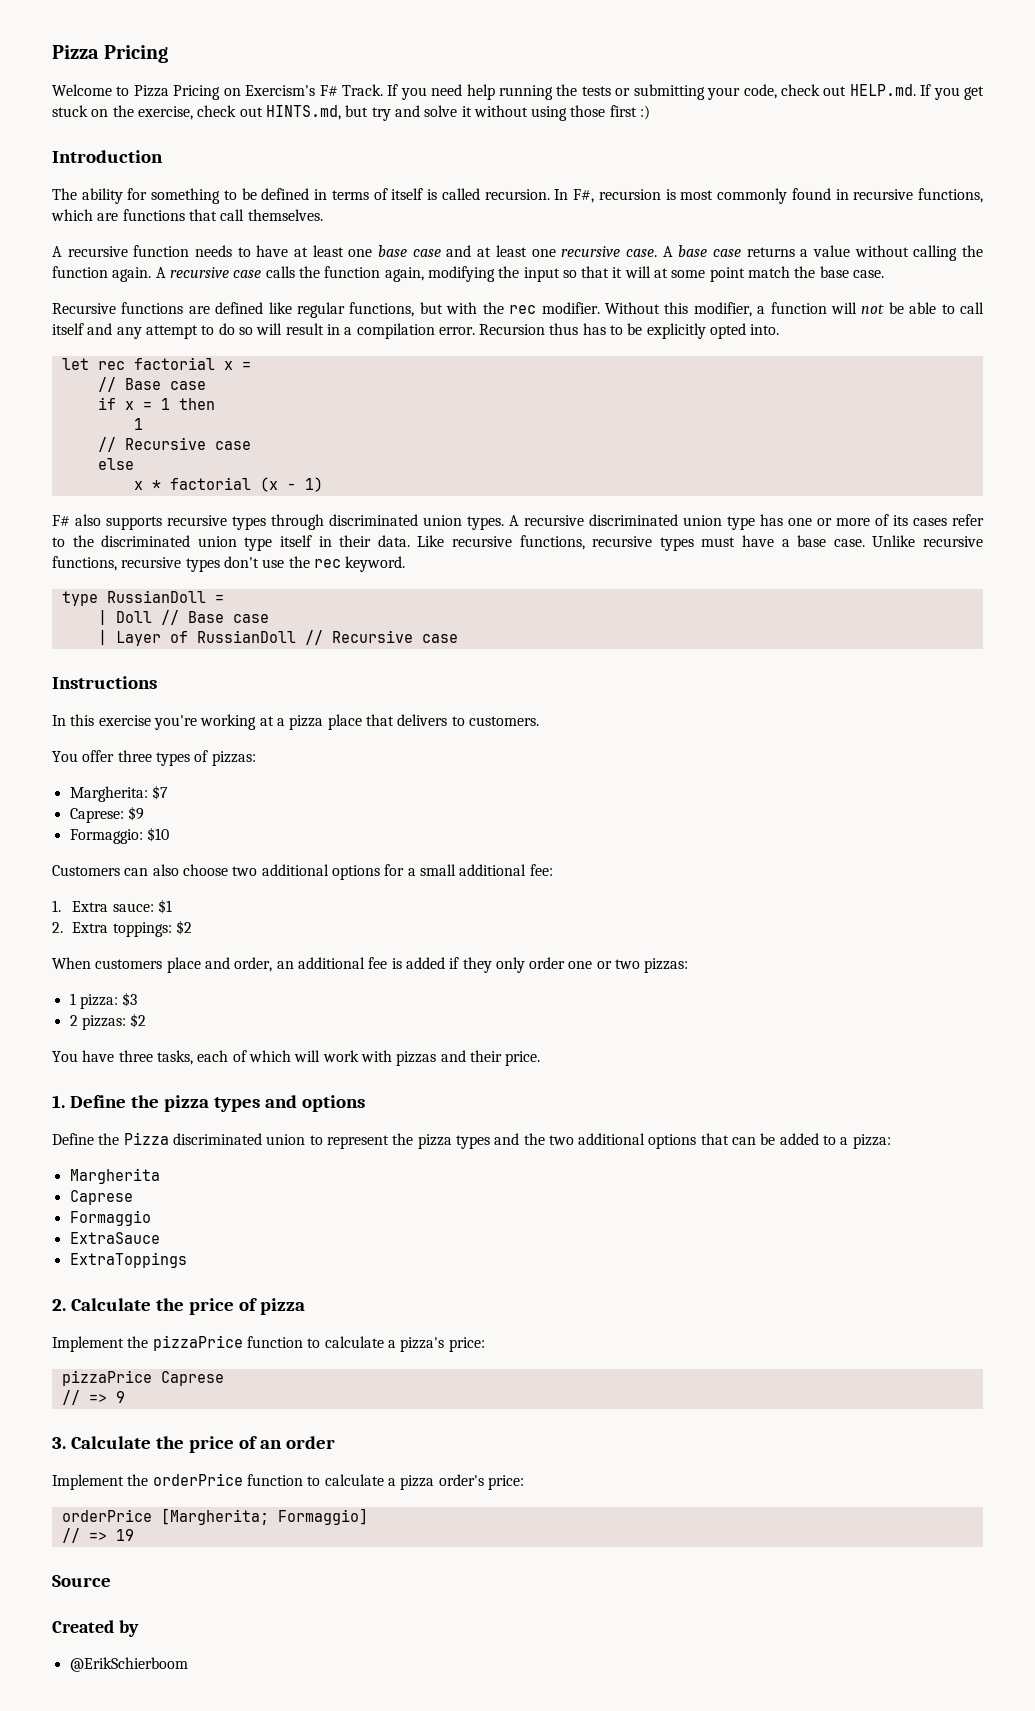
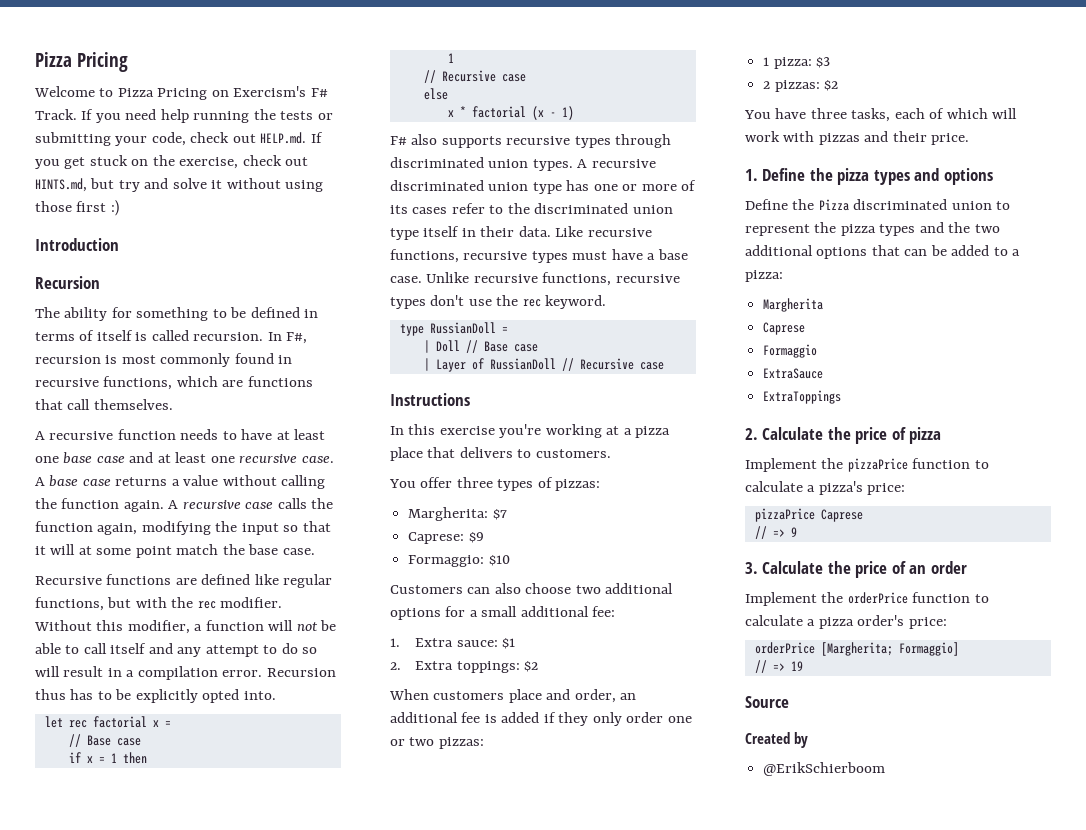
(163, 156) none -> [35,276,100,289] // Recursion

